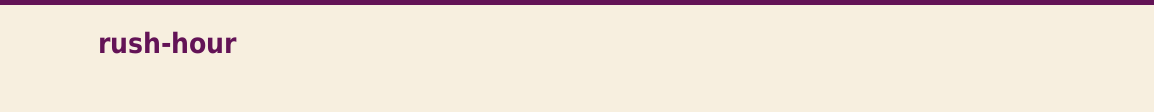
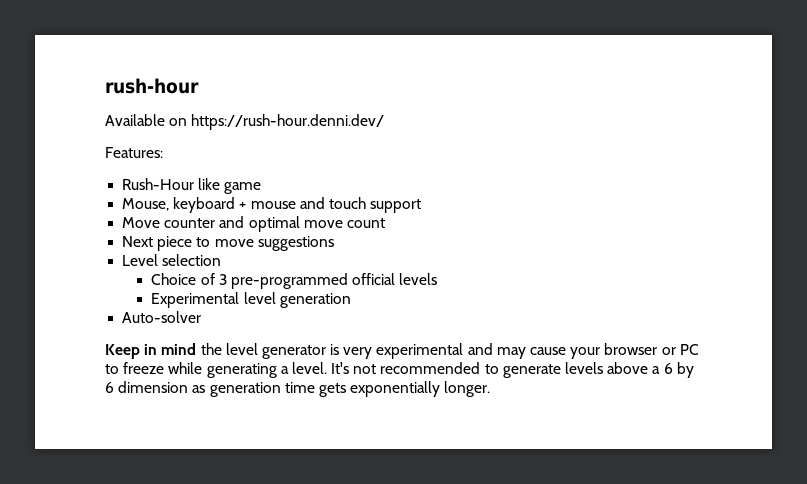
(237, 42) none -> [105,114,385,130] [105,147,163,158] [122,178,262,194] [122,197,422,213] [122,216,385,232] [122,236,334,251] [122,254,222,266] [151,273,438,289] [151,292,351,308] [122,311,202,323] [105,343,699,359] [105,362,694,378] [105,381,491,397] // Available on https://rush-hour.denni.dev/ // Features: // Rush-Hour like game // Mouse, keyboard + mouse and touch support // Move counter and optimal move count // Next piece to move suggestions // Level selection // Choice of 3 pre-programmed official levels // Experimental level generation // Auto-solver // Keep in mind the level generator is very experimental and may cause your browser or PC to freeze while generating a level. It's not recommended to generate levels above a 6 by 6 dimension as generation time gets exponentially longer.

